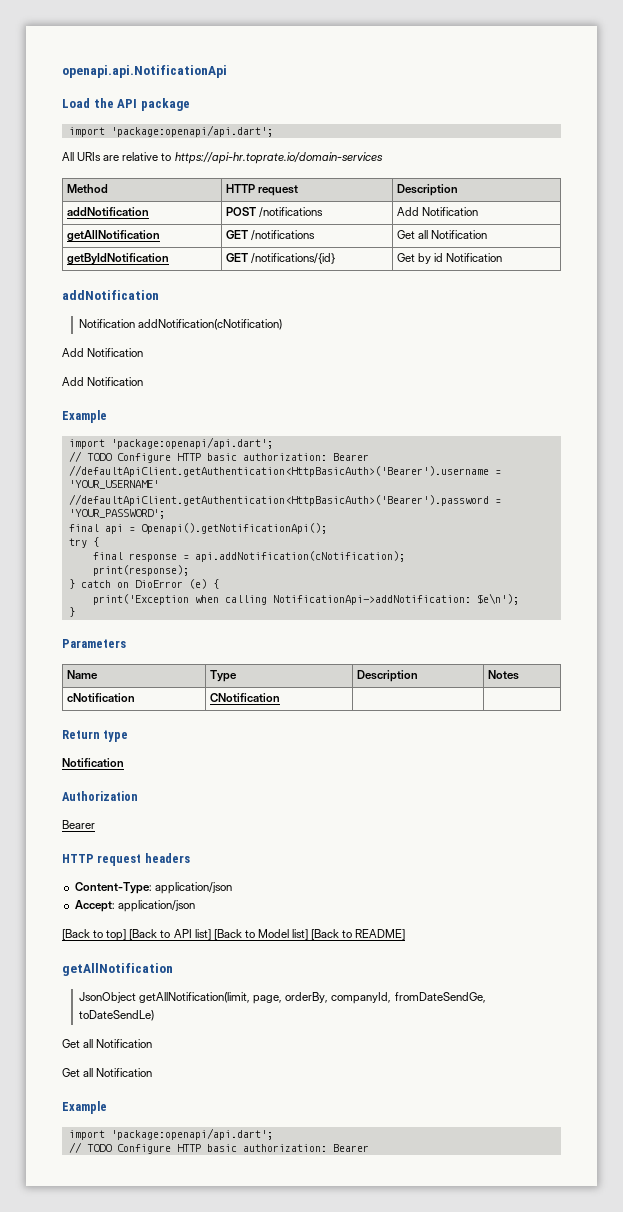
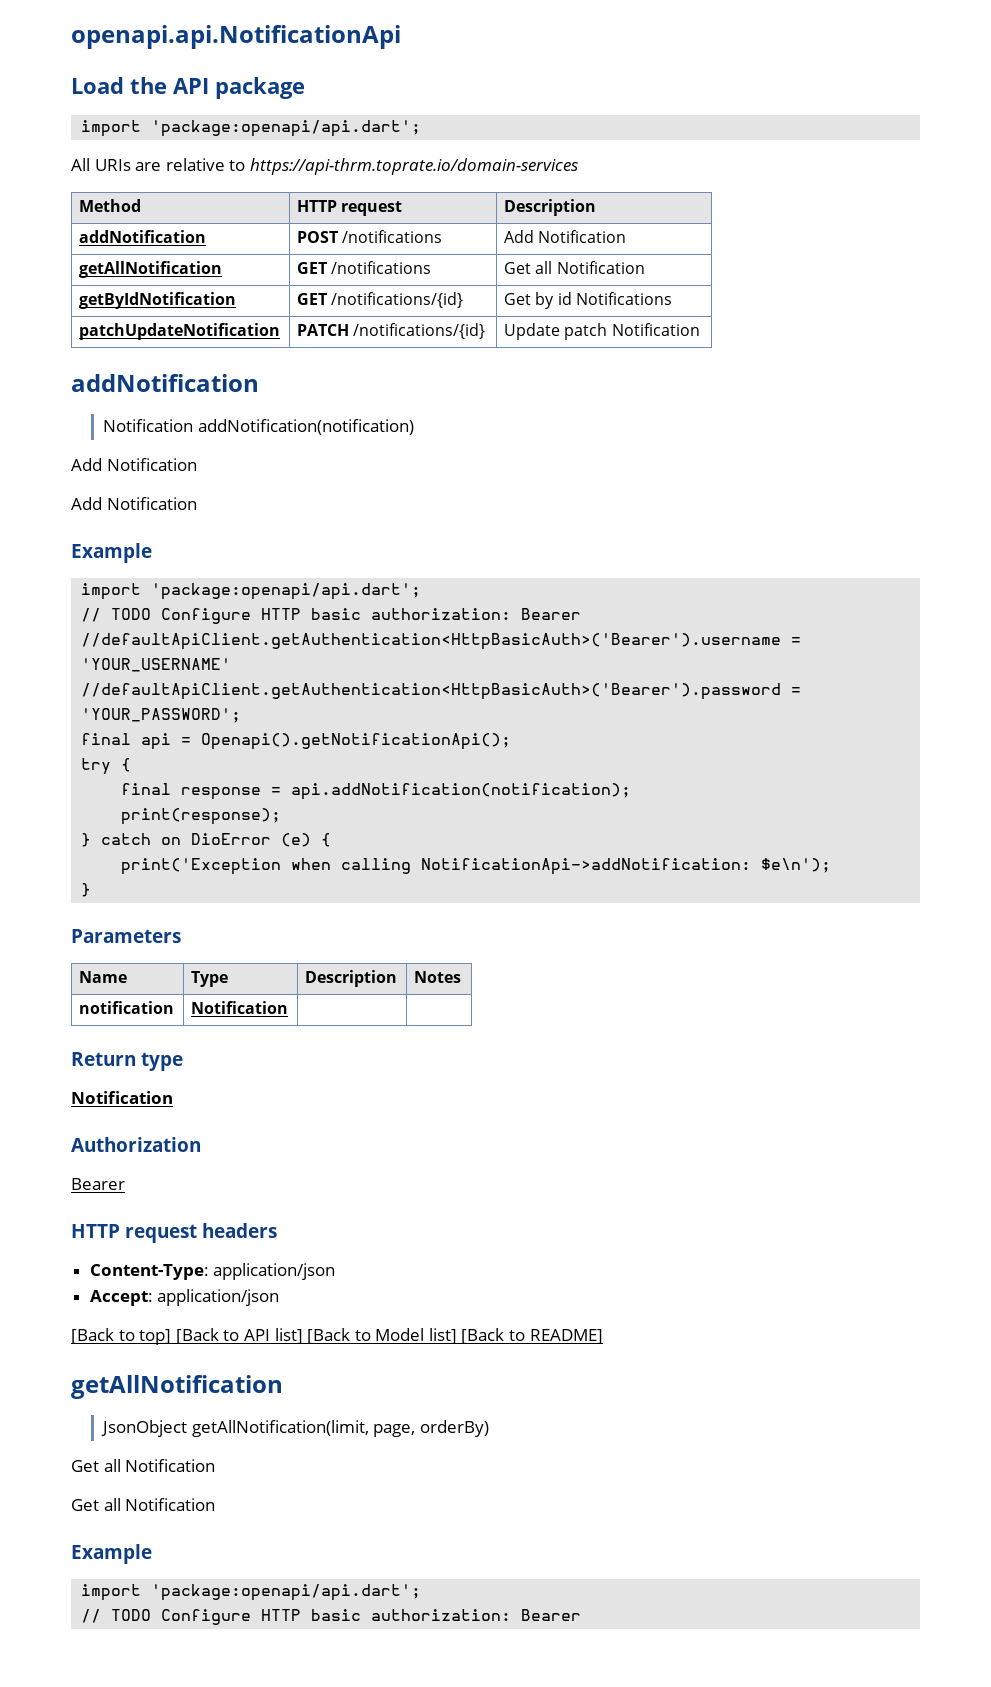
[174,152,383,164] https://api-hr.toprate.io/domain-services -> [249,158,578,175] https://api-thrm.toprate.io/domain-services
(444, 257) none -> [575,292,672,305] [79,323,281,340] [297,323,486,339] [504,323,608,340] Notifications // patchUpdateNotification | PATCH /notifications/{id} | Update patch
[138,319,283,330] addNotification(cNotification) -> [197,419,414,435] addNotification(notification)
[194,551,405,562] api.addNotification(cNotification); -> [291,783,632,800] api.addNotification(notification);
[66,693,135,702] [209,693,280,702] cNotification | CNotification -> [79,1001,175,1014] [191,1001,289,1014] notification | Notification
[285,992,486,1004] [79,1010,155,1021] orderBy, companyId, fromDateSendGe, toDateSendLe) -> [420,1420,490,1437] orderBy)

